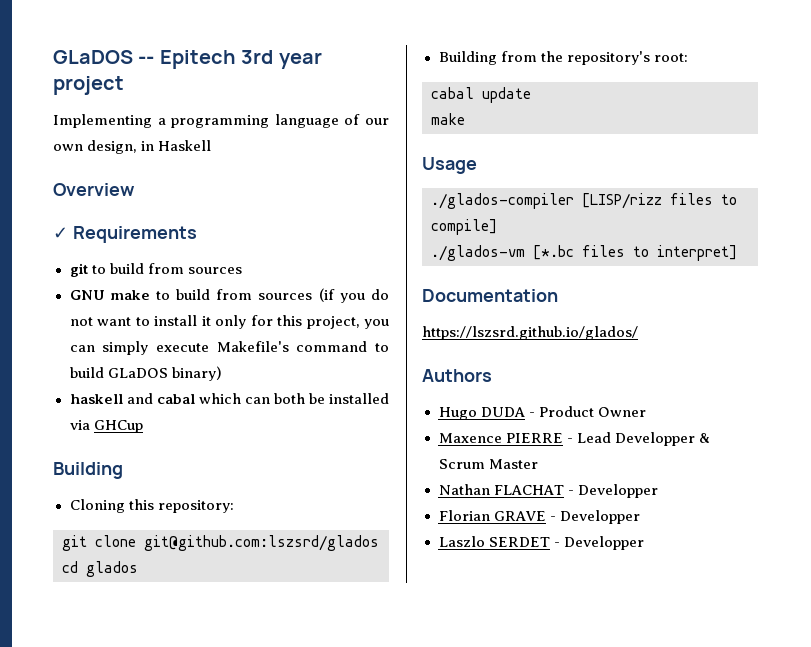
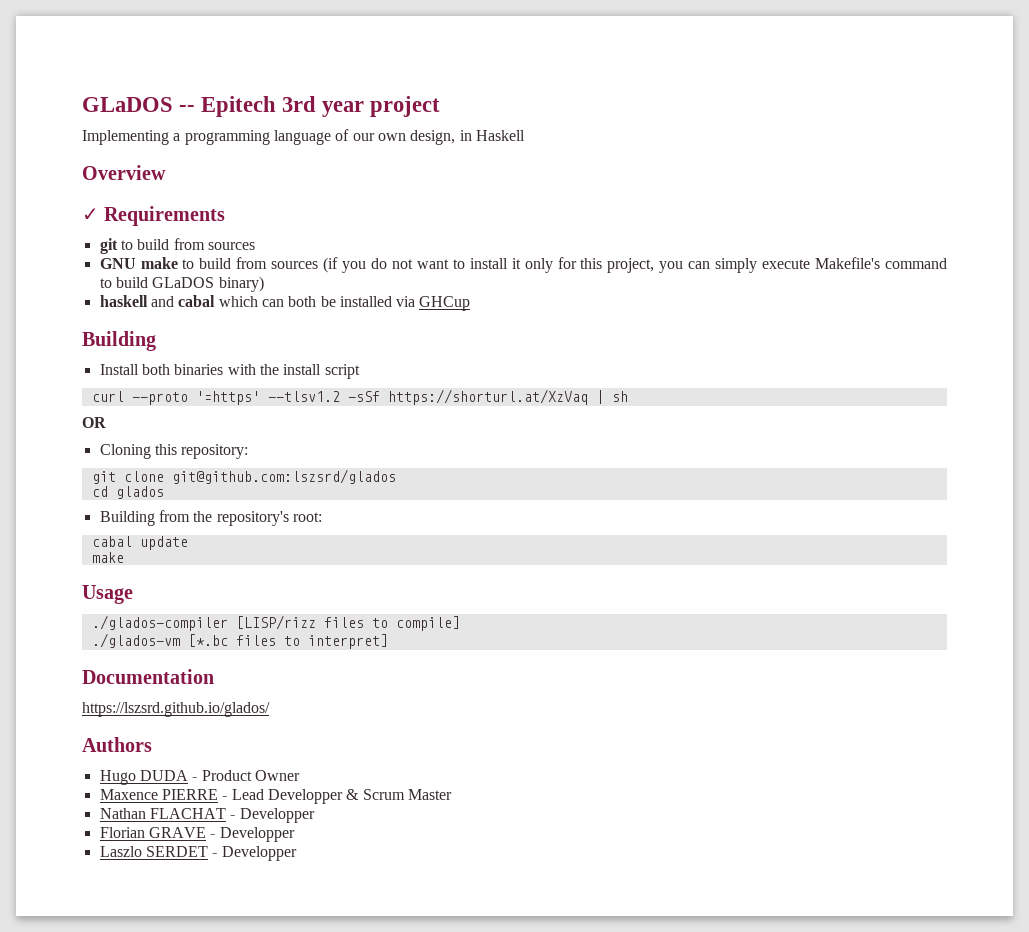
(123, 470) none -> [99,364,360,379] [91,389,628,405] [82,417,106,428] // Install both binaries with the install script // curl --proto '=https' --tlsv1.2 -sSf https://shorturl.at/XzVaq | sh // OR

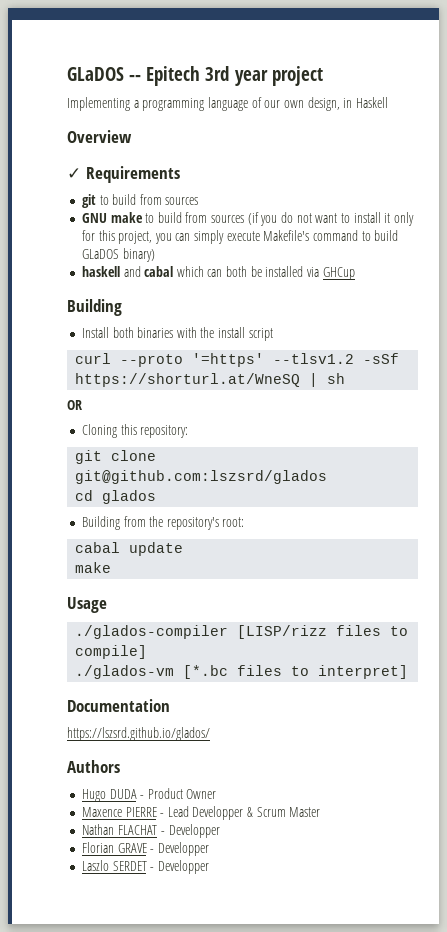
[387,389,588,405] https://shorturl.at/XzVaq -> [75,373,301,387] https://shorturl.at/WneSQ

